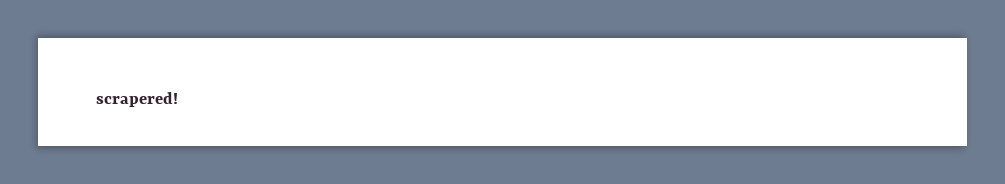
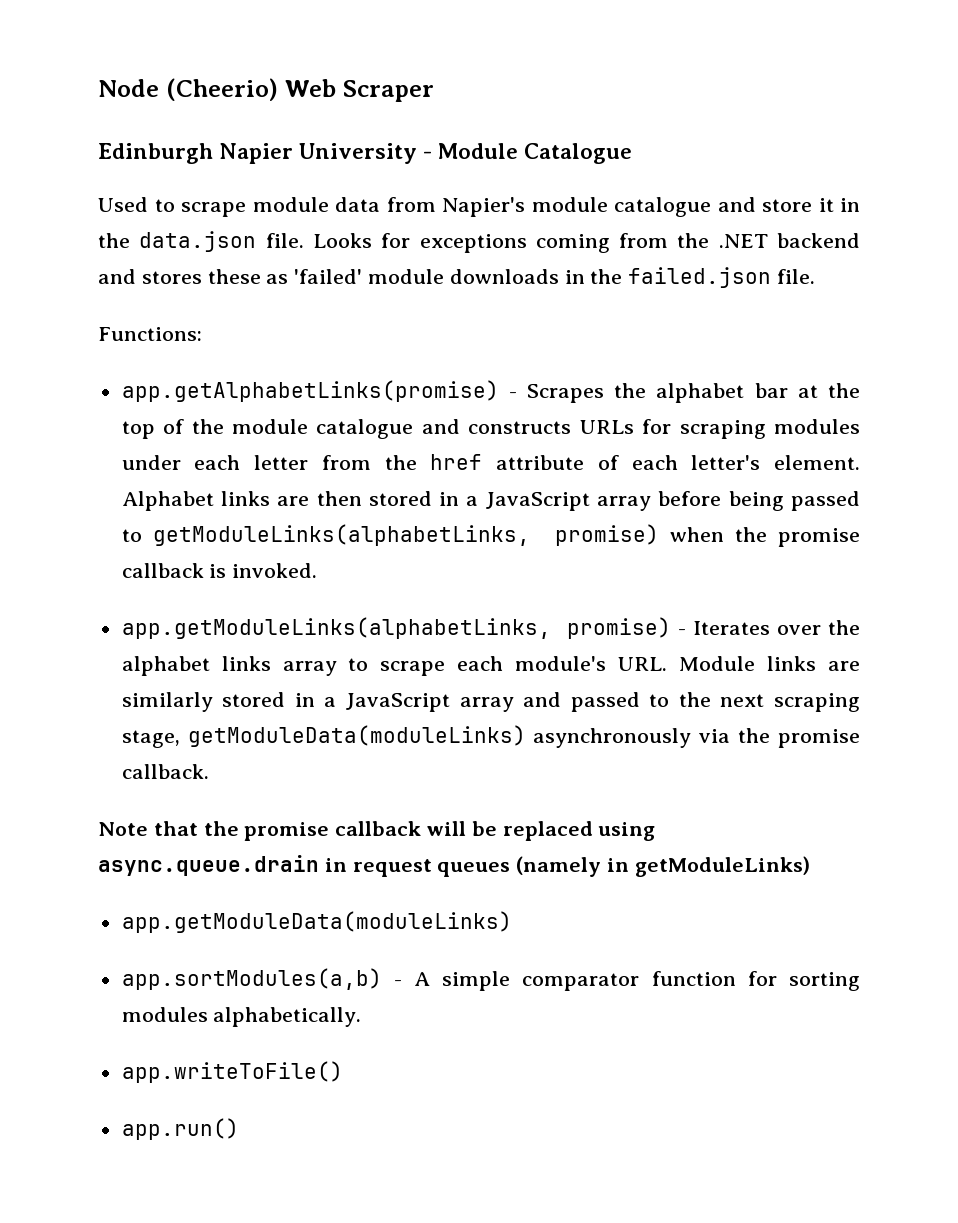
[96,92,178,107] scrapered! -> [98,78,435,102] [98,143,633,164] [98,197,860,217] [98,231,860,253] [98,267,816,288] [98,327,202,341] [121,380,861,403] [121,419,860,439] [121,454,861,470] [121,491,860,511] [121,524,860,547] [121,563,318,578] [121,617,860,639] [121,656,860,676] [121,692,861,712] [121,725,860,748] [121,764,209,779] [98,821,656,841] [98,855,810,877] [121,911,512,933] [121,968,860,991] [121,1007,362,1027] [121,1061,343,1083] [121,1118,239,1140] Node (Cheerio) Web Scraper // Edinburgh Napier University - Module Catalogue // Used to scrape module data from Napier's module catalogue and store it in the data.json file. Looks for exceptions coming from the .NET backend and stores these as 'failed' module downloads in the failed.json file. // Functions: // app.getAlphabetLinks(promise) - Scrapes the alphabet bar at the top of the module catalogue and constructs URLs for scraping modules under each letter from the href attribute of each letter's element. Alphabet links are then stored in a JavaScript array before being passed to getModuleLinks(alphabetLinks, promise) when the promise callback is invoked. // app.getModuleLinks(alphabetLinks, promise) - Iterates over the alphabet links array to scrape each module's URL. Module links are similarly stored in a JavaScript array and passed to the next scraping stage, getModuleData(moduleLinks) asynchronously via the promise callback. // Note that the promise callback will be replaced using async.queue.drain in request queues (namely in getModuleLinks) // app.getModuleData(moduleLinks) // app.sortModules(a,b) - A simple comparator function for sorting modules alphabetically. // app.writeToFile() // app.run()

